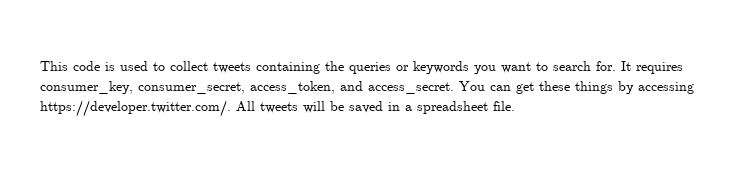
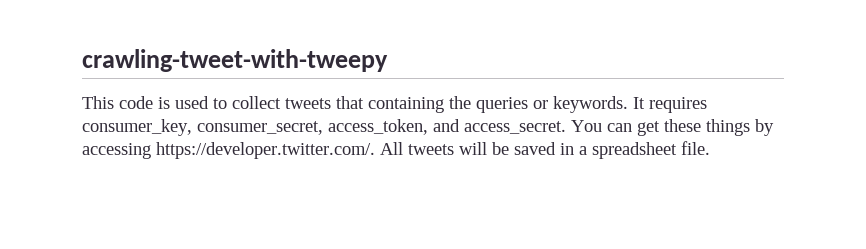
(40, 66) none -> [82,49,388,72] crawling-tweet-with-tweepy //
(251, 67) none -> [336,96,364,109] that
[413,61,616,74] keywords you want to search for. -> [553,96,628,113] keywords.

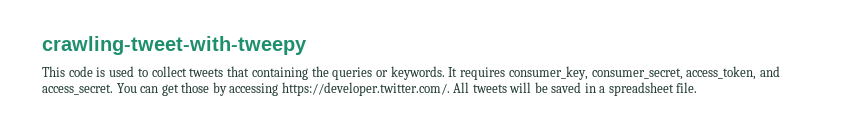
[664,119,750,136] these things -> [181,82,210,93] those

